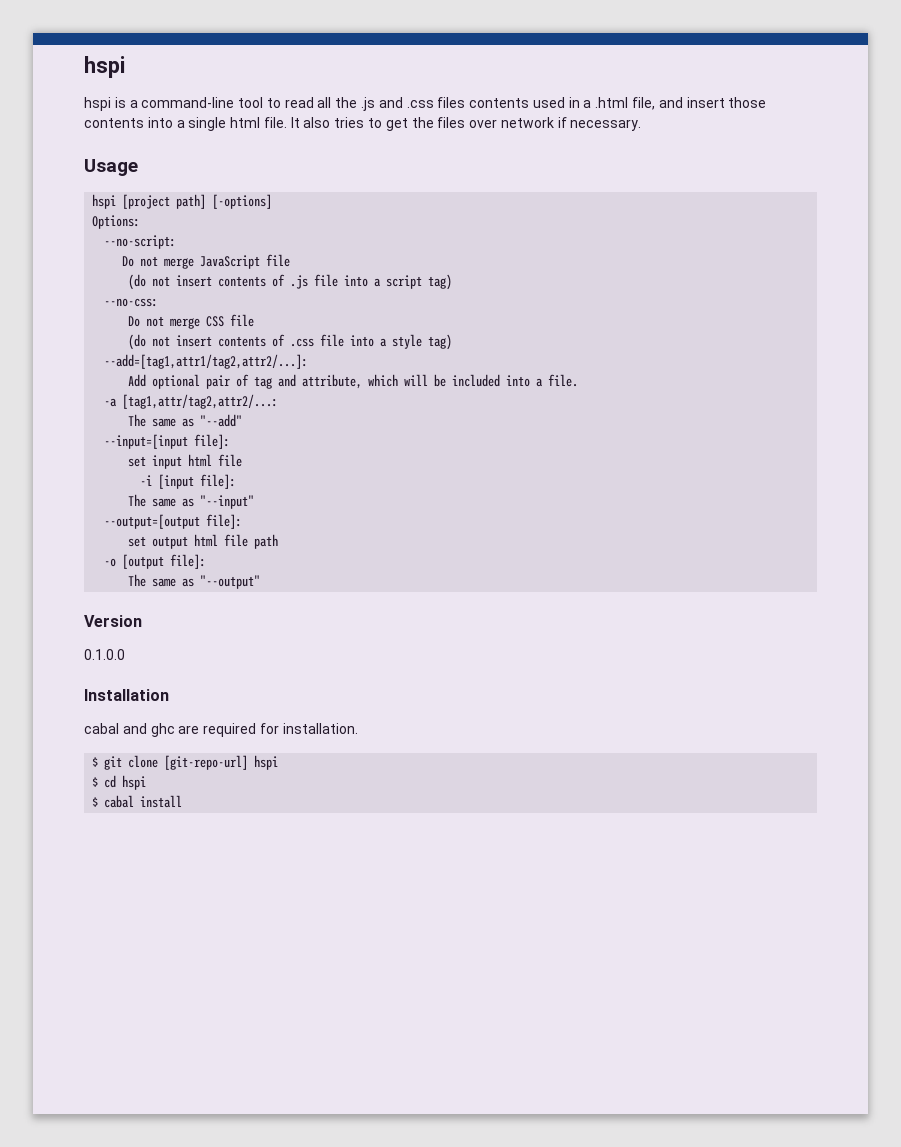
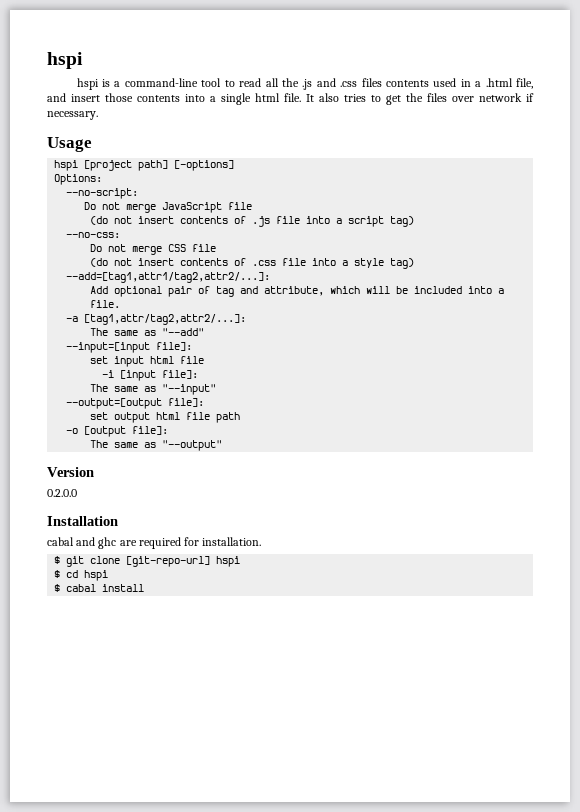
[122,394,279,409] [tag1,attr/tag2,attr2/...: -> [84,314,247,325] [tag1,attr/tag2,attr2/...]:
[84,649,125,660] 0.1.0.0 -> [47,489,77,497] 0.2.0.0

